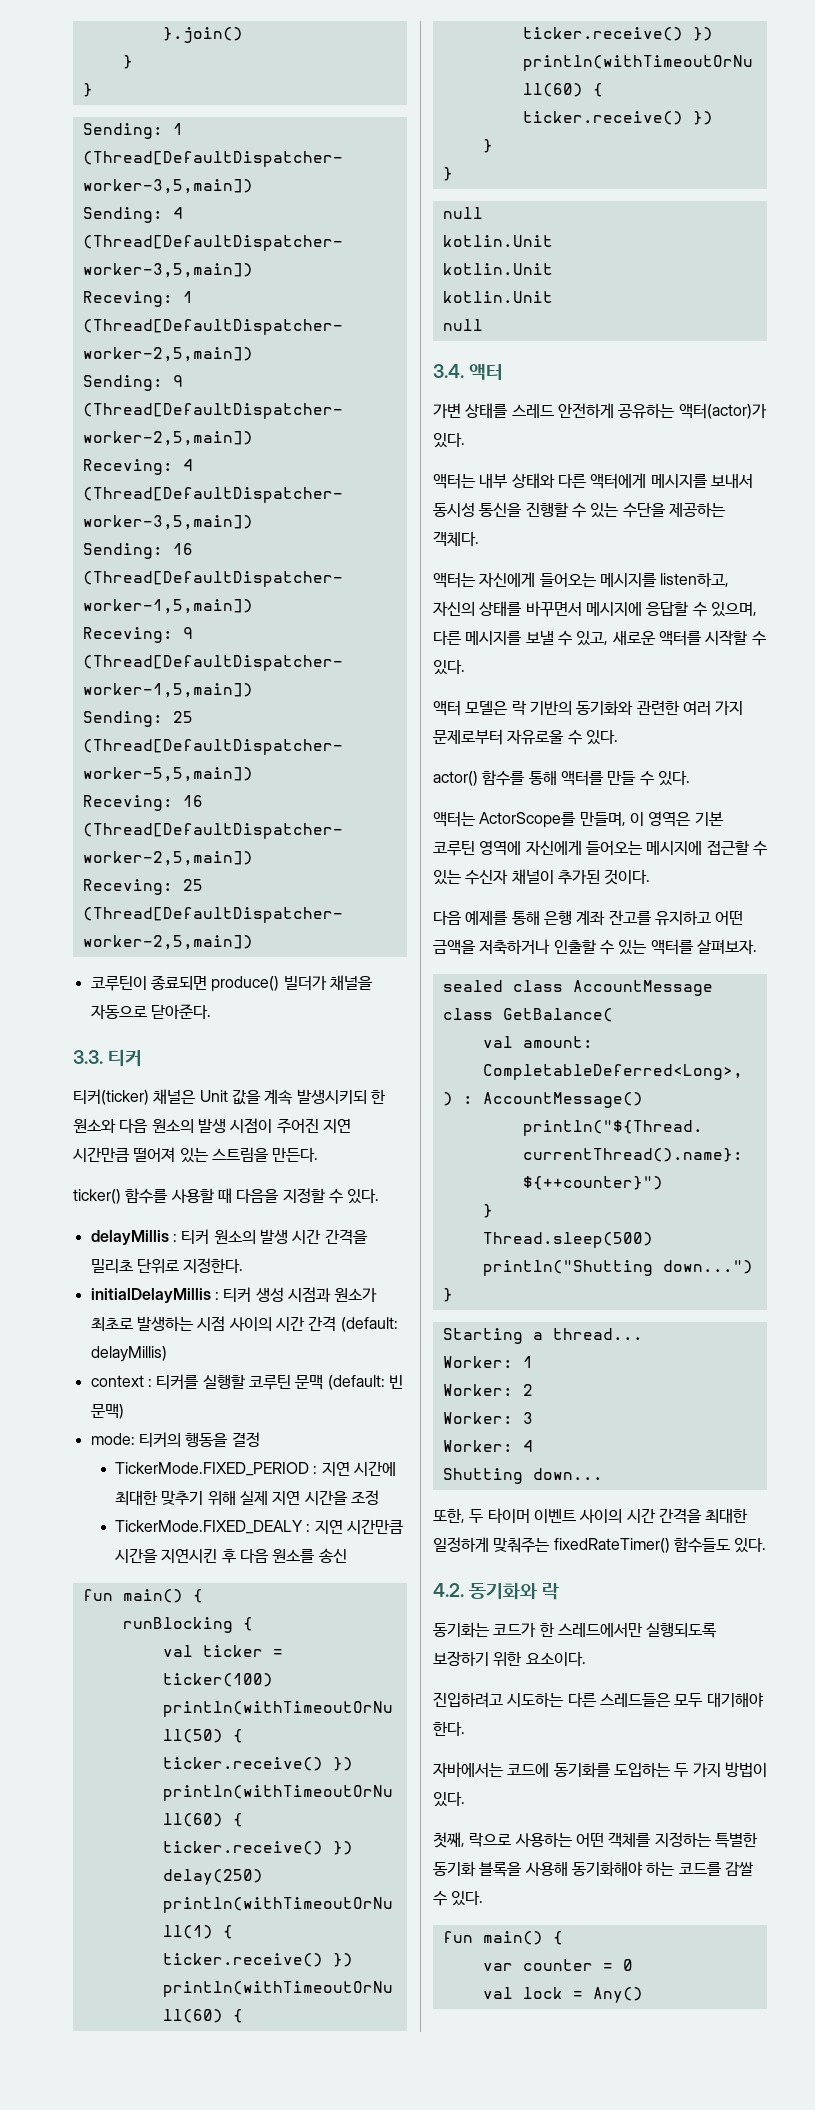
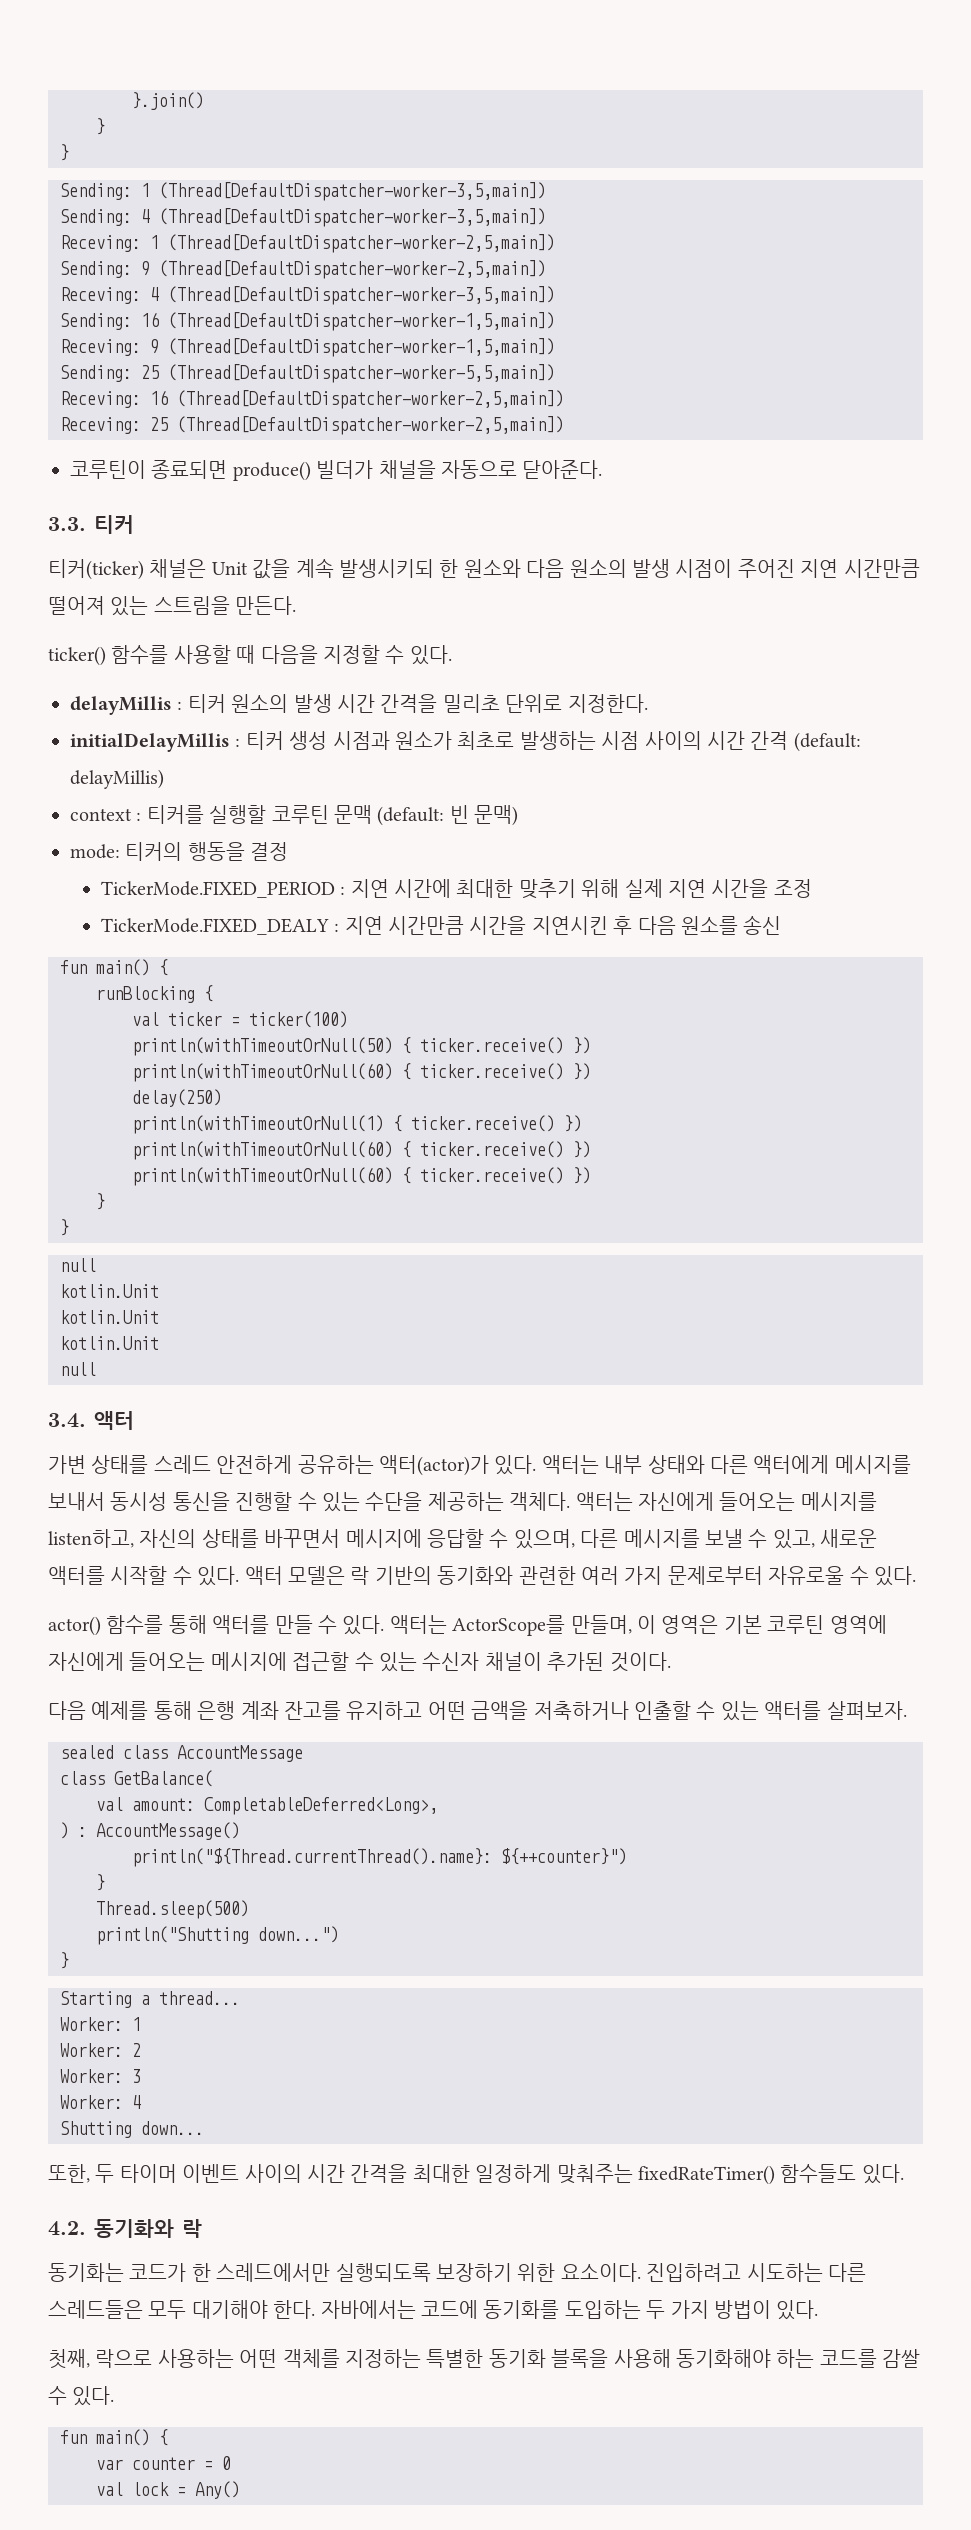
(465, 440) // -> (537, 1465) none
(479, 539) // -> (571, 1501) none
(465, 667) // -> (240, 1576) none
(690, 778) // -> (385, 1625) none
(586, 1659) // -> (641, 2272) none
(465, 1728) // -> (316, 2309) none

